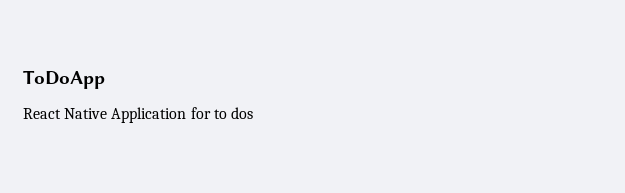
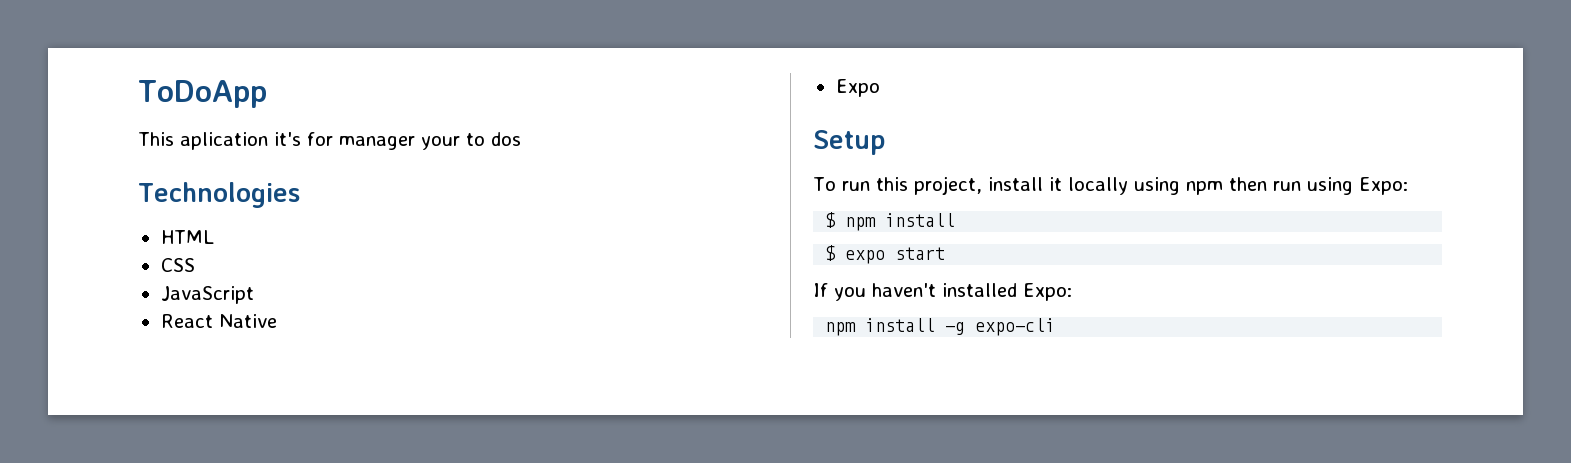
[23,107,253,123] React Native Application for to dos -> [138,132,521,150] [138,182,300,208] [160,230,214,244] [160,258,195,272] [160,286,254,304] [160,314,277,328] [835,79,880,97] [813,130,886,155] [813,176,1408,195] [825,212,956,231] [825,245,946,264] [813,283,1072,301] [825,318,1056,336] This aplication it's for manager your to dos // Technologies // HTML // CSS // JavaScript // React Native // Expo // Setup // To run this project, install it locally using npm then run using Expo: // $ npm install // $ expo start // If you haven't installed Expo: // npm install -g expo-cli

